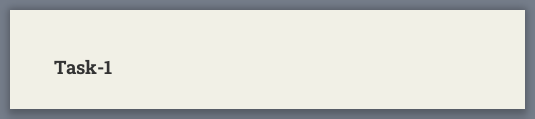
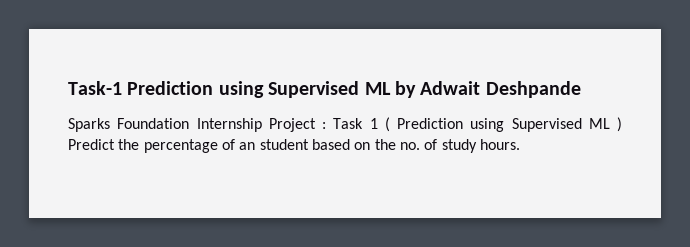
(112, 67) none -> [127,81,581,98] [68,117,622,132] [68,139,520,153] Prediction using Supervised ML by Adwait Deshpande // Sparks Foundation Internship Project : Task 1 ( Prediction using Supervised ML ) Predict the percentage of an student based on the no. of study hours.

